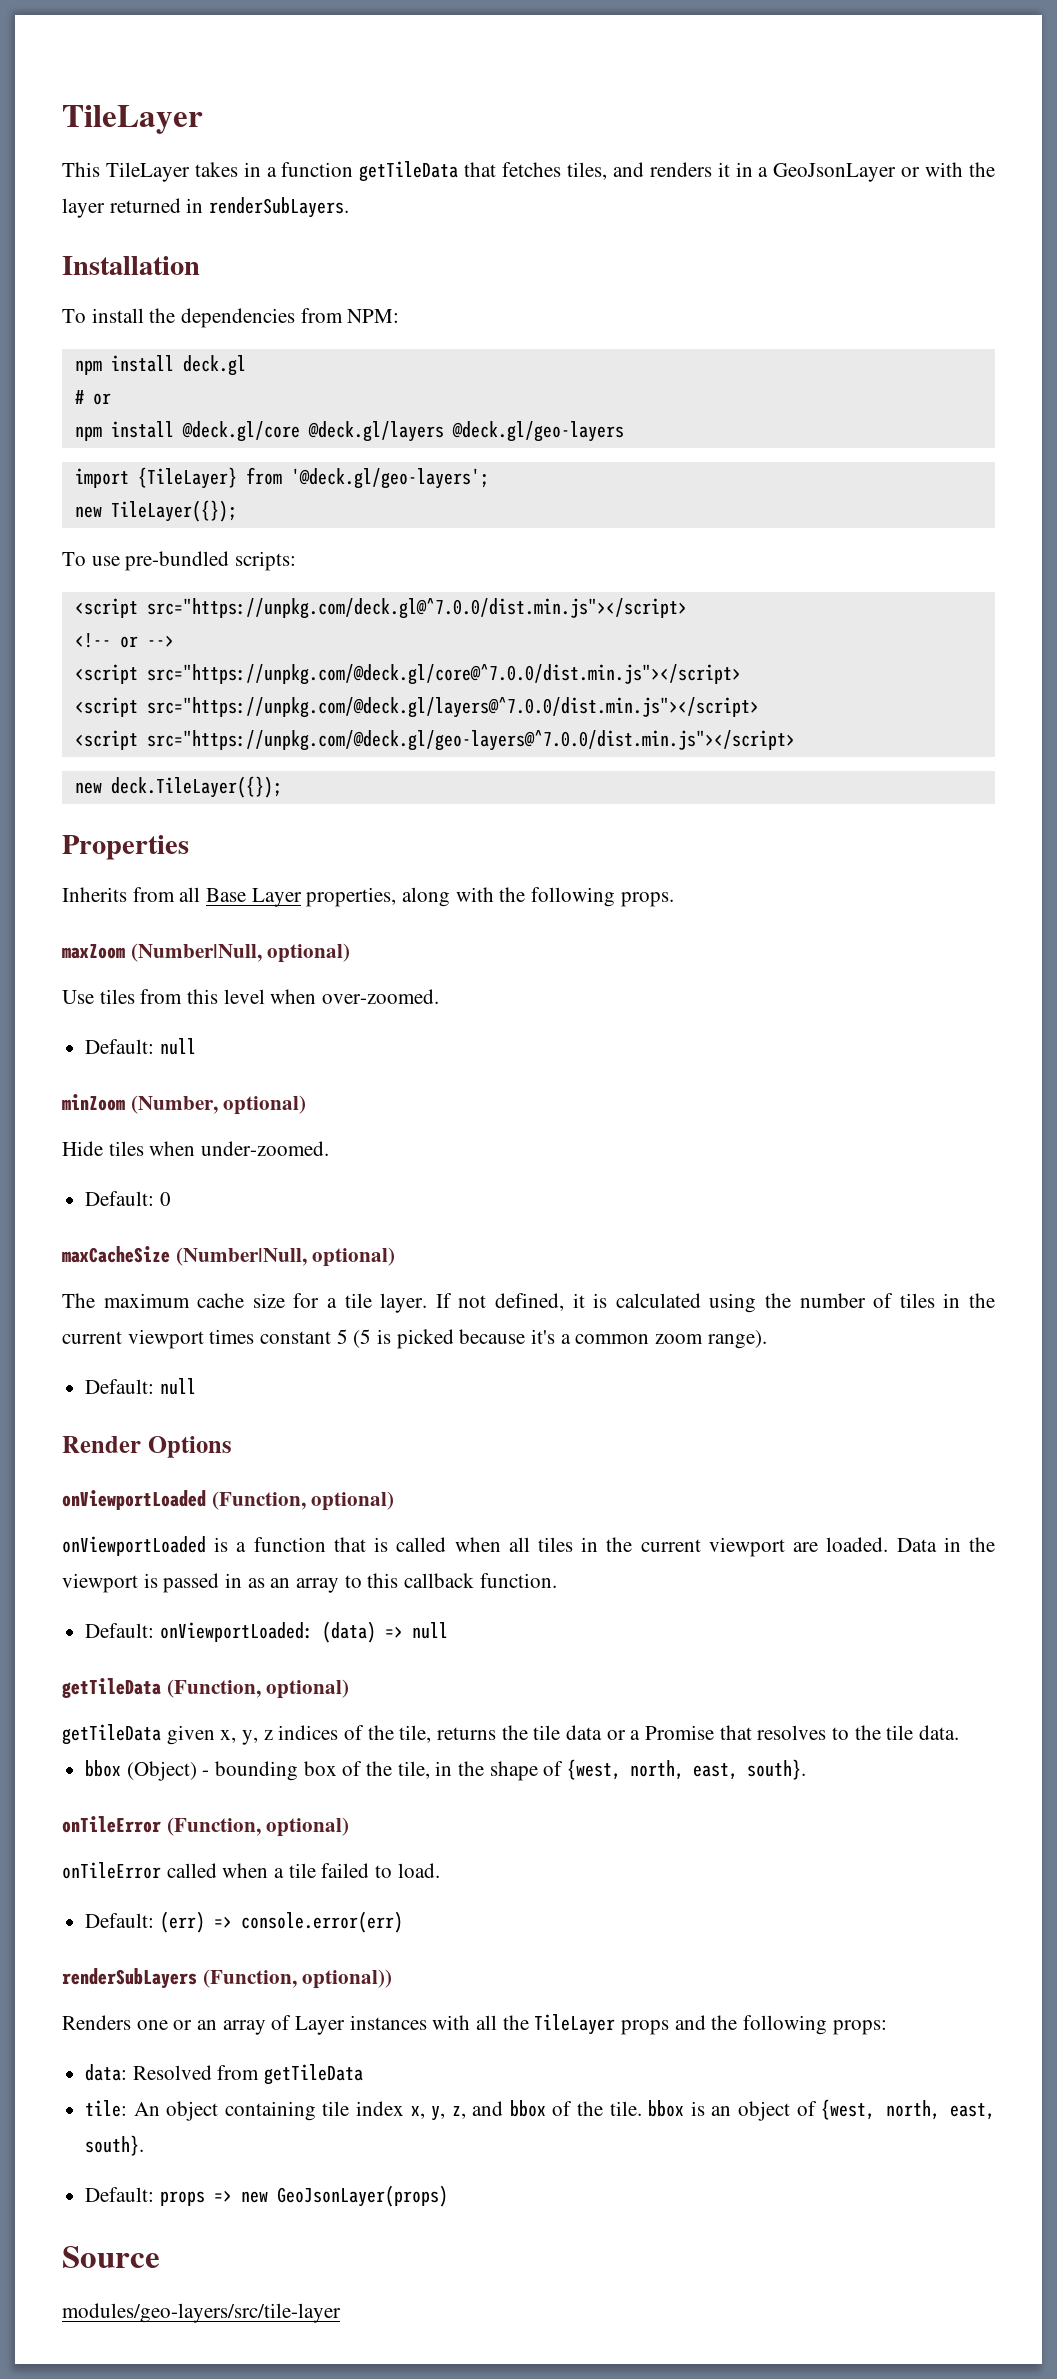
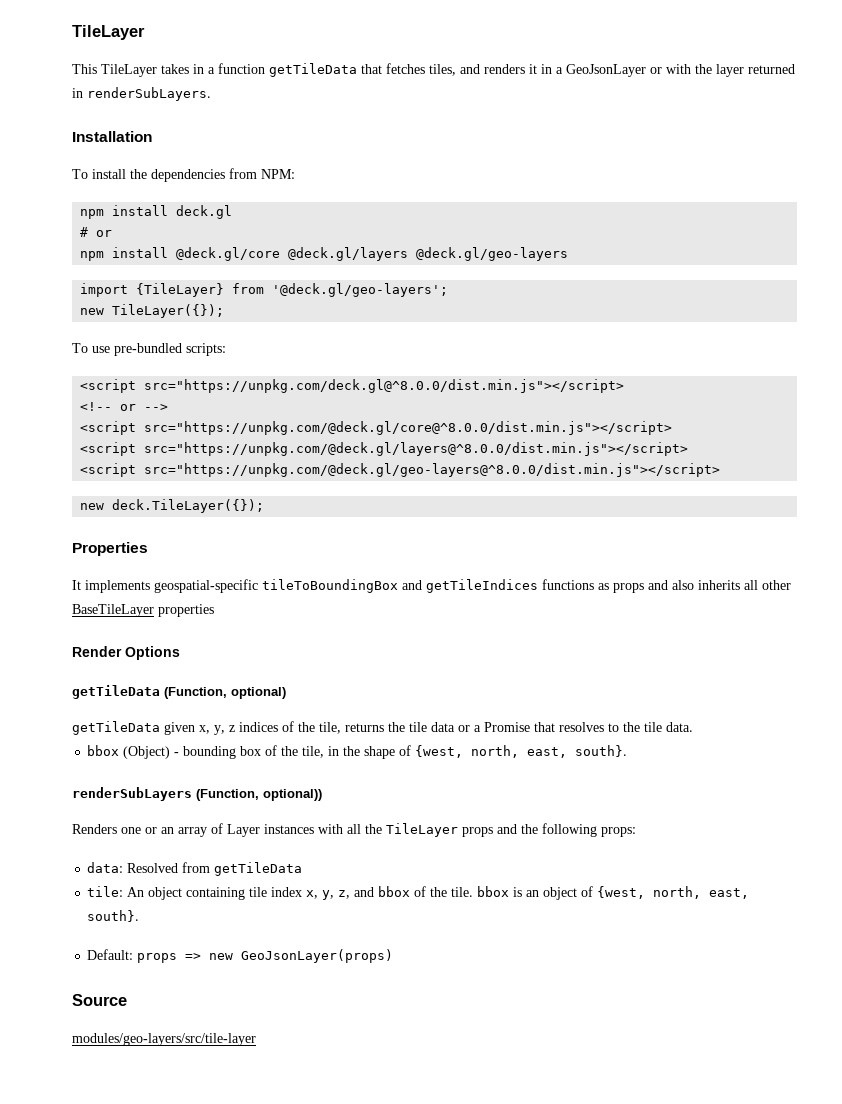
[146,598,687,619] src="https://unpkg.com/deck.gl@^7.0.0/dist.min.js"></script> -> [144,379,625,393] src="https://unpkg.com/deck.gl@^8.0.0/dist.min.js"></script>
[146,664,741,685] [74,697,759,718] [74,730,795,751] src="https://unpkg.com/@deck.gl/core@^7.0.0/dist.min.js"></script> // <script src="https://unpkg.com/@deck.gl/layers@^7.0.0/dist.min.js"></script> // <script src="https://unpkg.com/@deck.gl/geo-layers@^7.0.0/dist.min.js"></script> -> [144,421,673,435] [80,442,689,456] [80,463,721,477] src="https://unpkg.com/@deck.gl/core@^8.0.0/dist.min.js"></script> // <script src="https://unpkg.com/@deck.gl/layers@^8.0.0/dist.min.js"></script> // <script src="https://unpkg.com/@deck.gl/geo-layers@^8.0.0/dist.min.js"></script>
[62,887,674,907] [62,943,351,963] [62,989,440,1004] [85,1038,196,1055] [62,1094,307,1115] [62,1141,330,1156] [85,1191,171,1206] [62,1246,396,1267] [62,1293,996,1313] [62,1329,767,1349] [85,1378,196,1395] [62,1436,232,1458] [62,1490,395,1511] [62,1536,995,1557] [62,1573,557,1593] [85,1621,448,1643] Inherits from all Base Layer properties, along with the following props. // maxZoom (Number|Null, optional) // Use tiles from this level when over-zoomed. // Default: null // minZoom (Number, optional) // Hide tiles when under-zoomed. // Default: 0 // maxCacheSize (Number|Null, optional) // The maximum cache size for a tile layer. If not defined, it is calculated using the number of tiles in the current viewport times constant 5 (5 is picked because it's a common zoom range). // Default: null // Render Options // onViewportLoaded (Function, optional) // onViewportLoaded is a function that is called when all tiles in the current viewport are loaded. Data in the viewport is passed in as an array to this callback function. // Default: onViewportLoaded: (data) => null -> [72,579,791,593] [72,604,214,617] [72,646,180,660] It implements geospatial-specific tileToBoundingBox and getTileIndices functions as props and also inherits all other BaseTileLayer properties // Render Options
[62,1816,350,1837] [62,1862,440,1879] [85,1911,403,1933] // onTileError (Function, optional) // onTileError called when a tile failed to load. // Default: (err) => console.error(err) -> (628, 751) none

